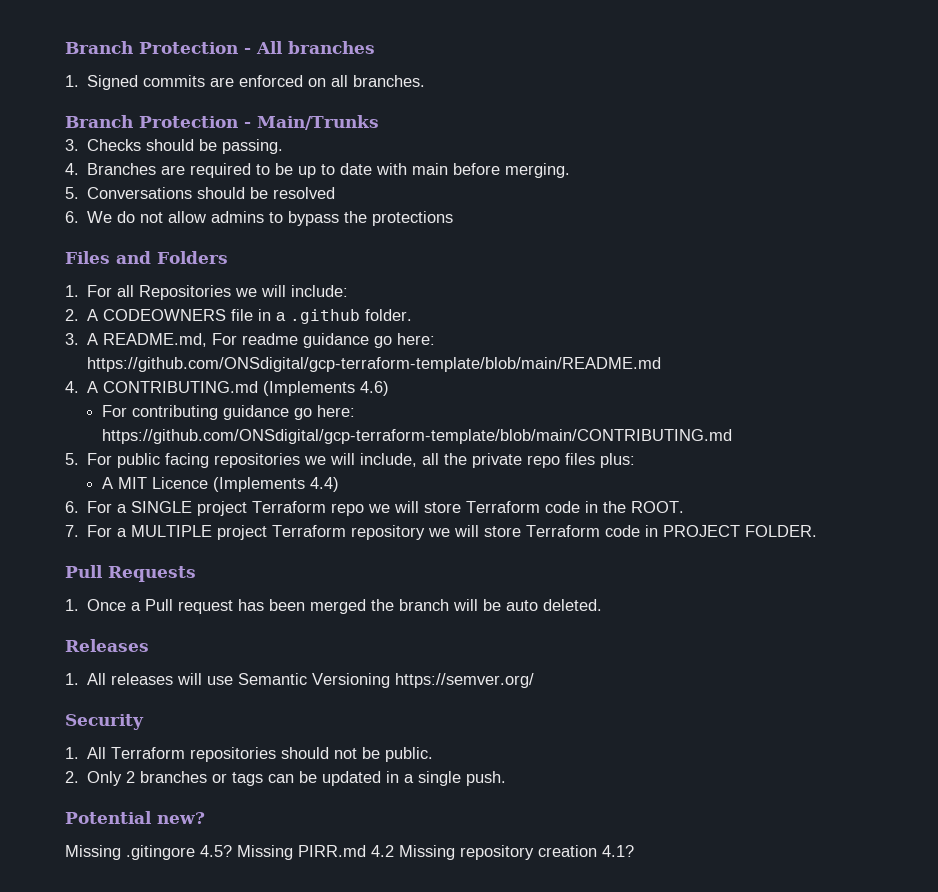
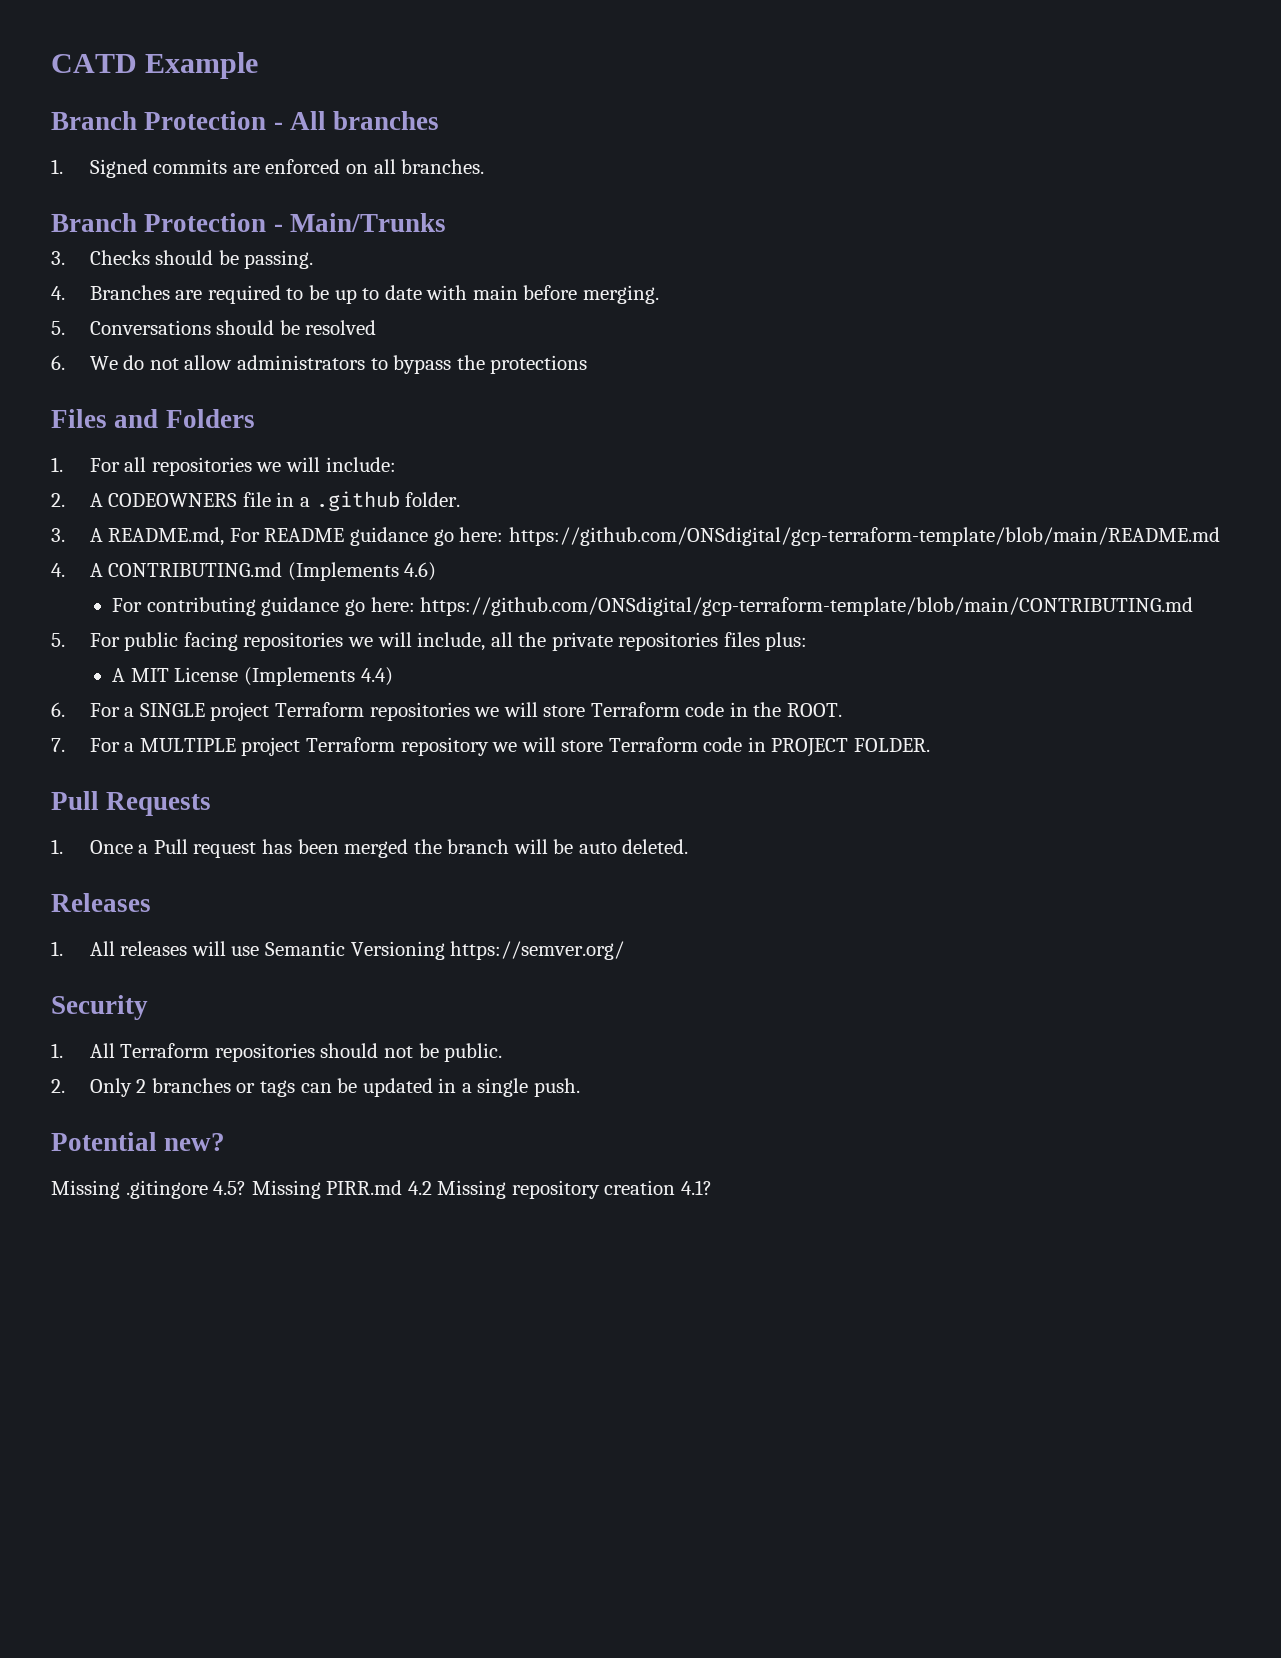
(65, 47) none -> [51,52,259,79] CATD Example //
[211,211,265,223] admins -> [237,355,366,370] administrators
[139,285,232,300] Repositories -> [151,457,252,476] repositories
[242,333,299,345] readme -> [264,528,345,542] README
[527,455,561,468] repo -> [618,632,719,651] repositories
[151,477,208,489] Licence -> [174,667,239,682] License
[331,503,365,516] repo -> [369,702,470,721] repositories

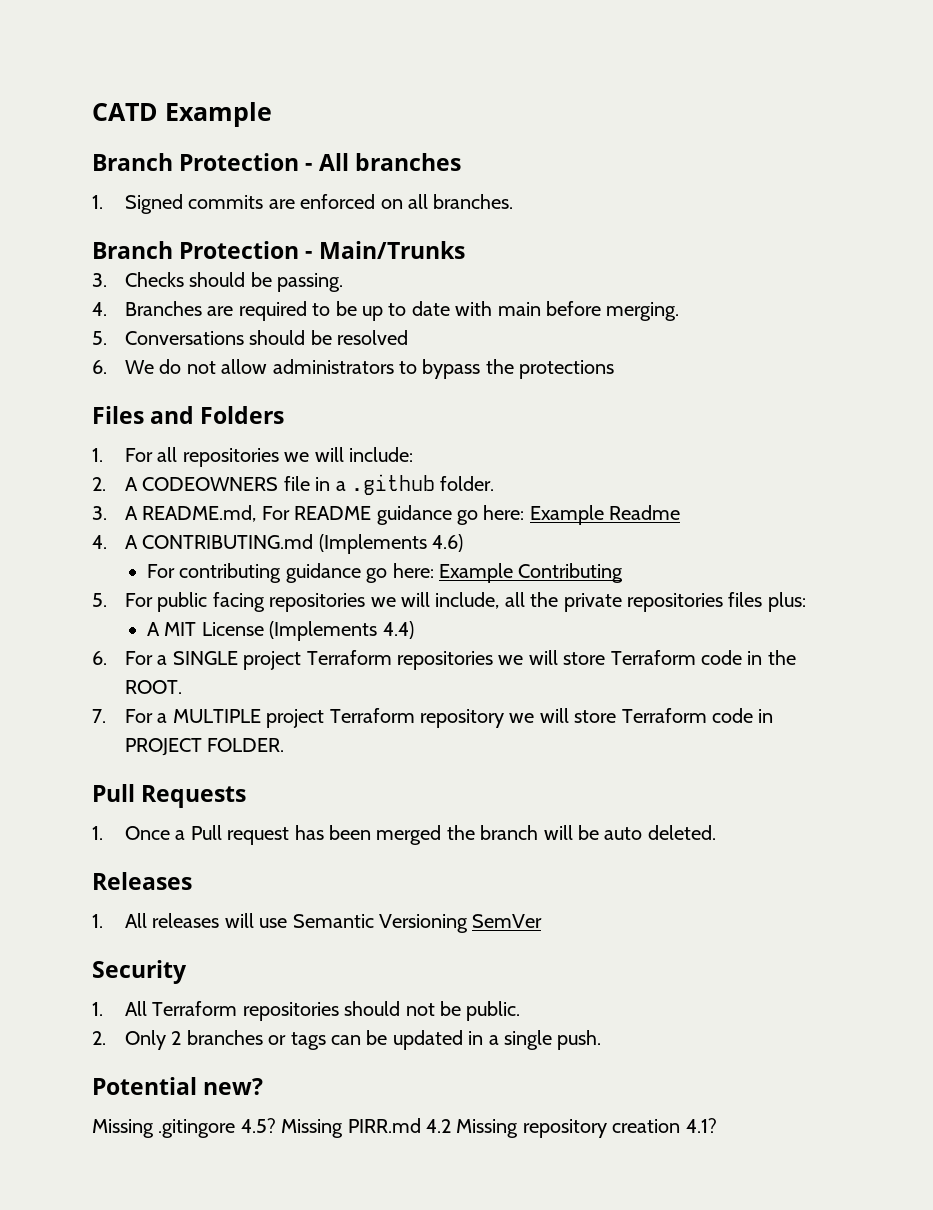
[508,527,1220,546] https://github.com/ONSdigital/gcp-terraform-template/blob/main/README.md -> [529,505,681,525] Example Readme
[420,597,1194,616] https://github.com/ONSdigital/gcp-terraform-template/blob/main/CONTRIBUTING.md -> [438,563,624,583] Example Contributing
[450,941,625,960] https://semver.org/ -> [472,914,543,928] SemVer

